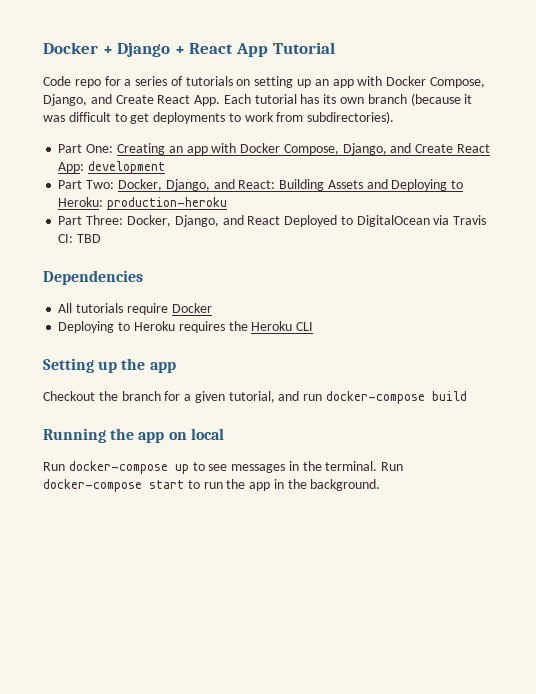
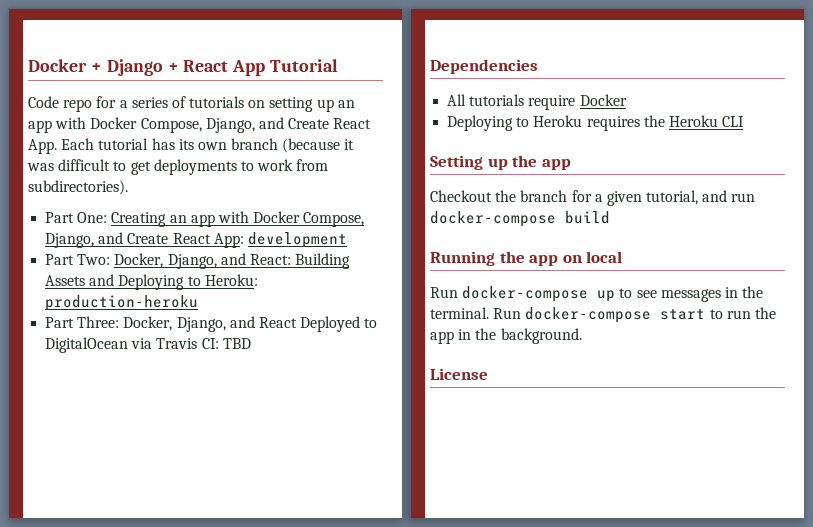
(381, 485) none -> [430,368,488,380] // License

